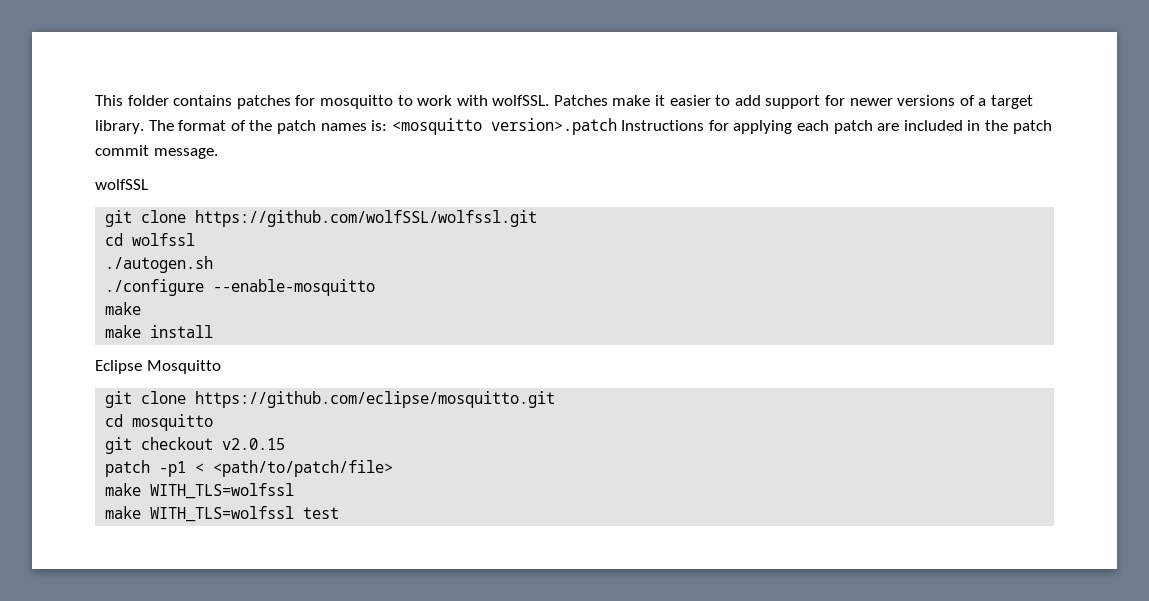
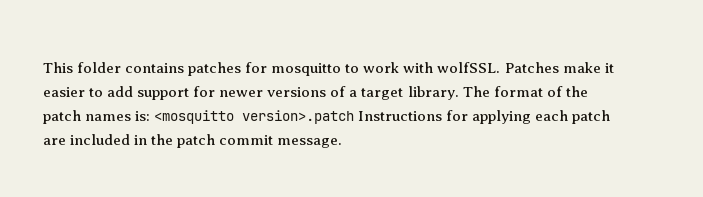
[95,179,148,190] [105,210,538,227] [105,233,196,246] [105,256,214,273] [105,279,376,296] [105,302,142,315] [105,325,214,338] [95,360,221,374] [105,391,556,408] [105,414,214,431] [105,437,286,454] [105,460,394,477] [105,483,295,499] [105,506,340,522] // wolfSSL // git clone https://github.com/wolfSSL/wolfssl.git // cd wolfssl // ./autogen.sh // ./configure --enable-mosquitto // make // make install // Eclipse Mosquitto // git clone https://github.com/eclipse/mosquitto.git // cd mosquitto // git checkout v2.0.15 // patch -p1 < <path/to/patch/file> // make WITH_TLS=wolfssl // make WITH_TLS=wolfssl test -> (343, 143) none

